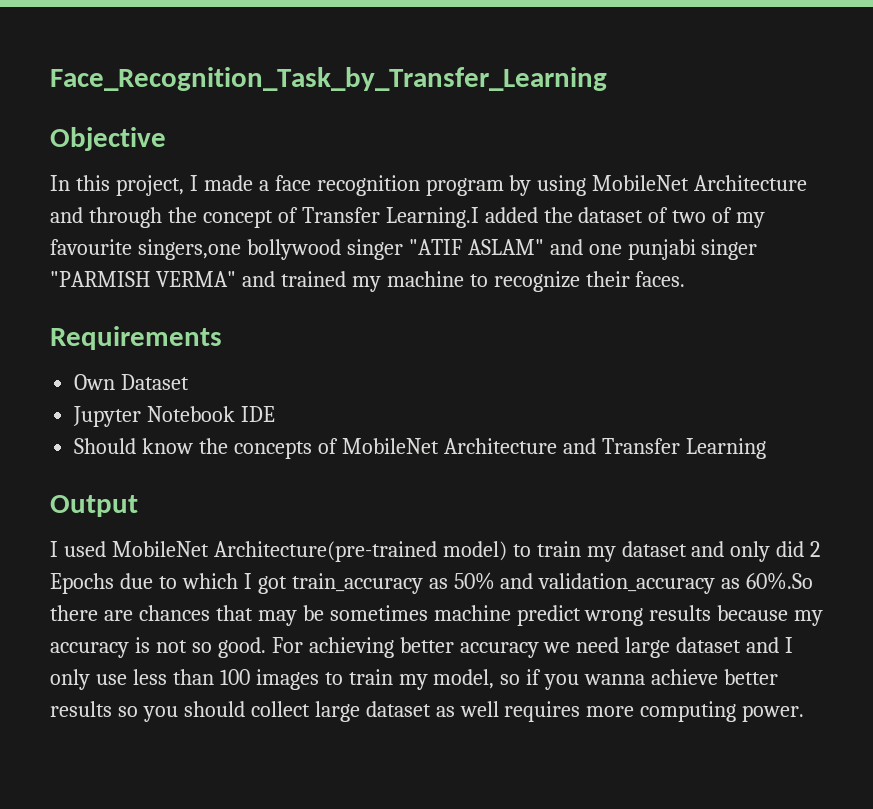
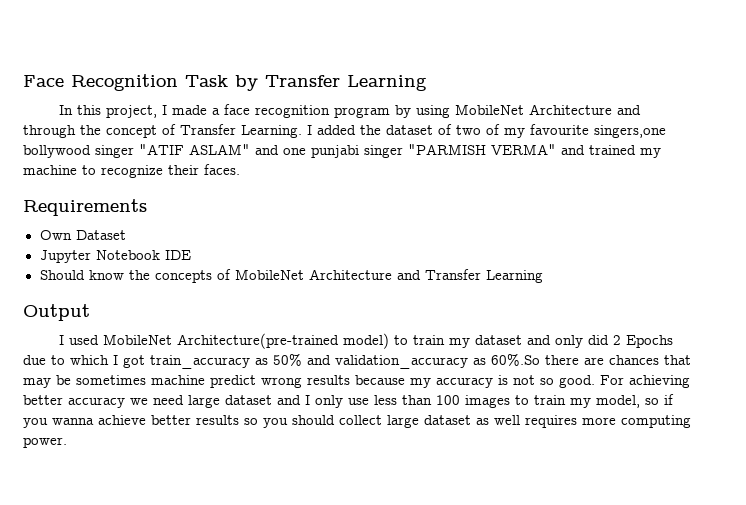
[50,67,607,91] [50,127,166,151] Face_Recognition_Task_by_Transfer_Learning // Objective -> [23,74,427,91] Face Recognition Task by Transfer Learning
[385,207,479,228] Learning.I -> [241,125,312,138] Learning. I

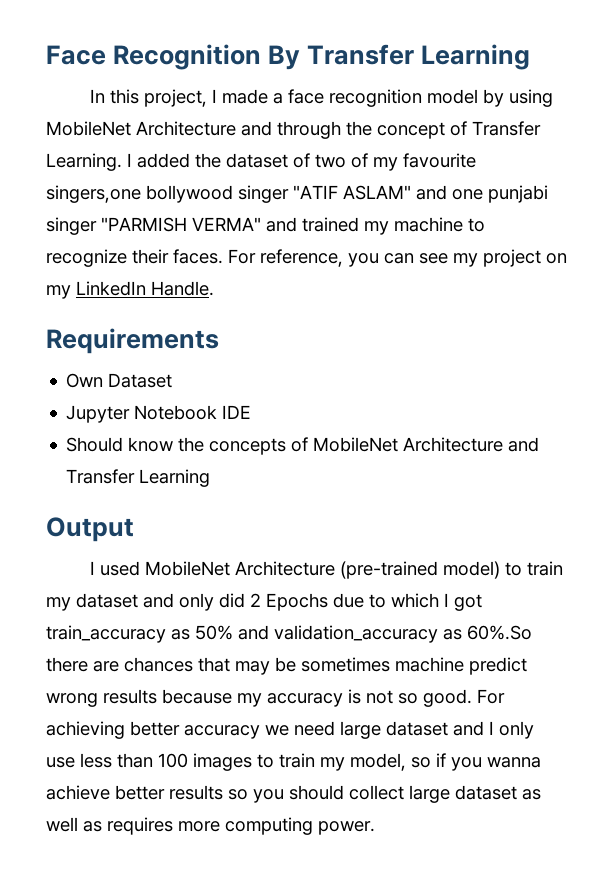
[185,75,258,91] Task by -> [268,45,301,70] By
[334,107,391,118] program -> [426,89,478,104] model
(240, 169) none -> [228,249,567,267] [46,281,214,299] For reference, you can see my project on my LinkedIn Handle.
[177,333,340,349] Architecture(pre-trained -> [234,561,438,579] Architecture (pre-trained
(520, 420) none -> [83,821,102,832] as

